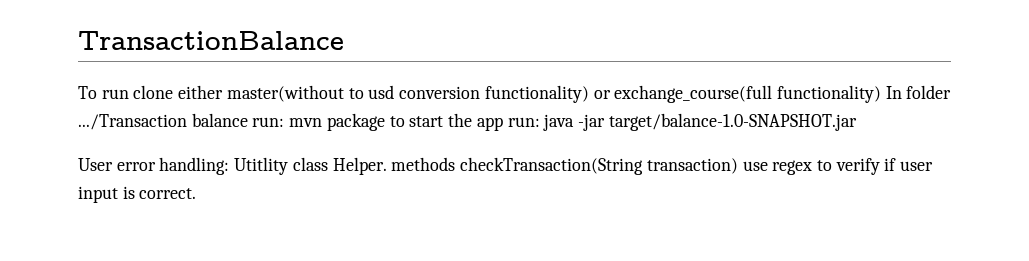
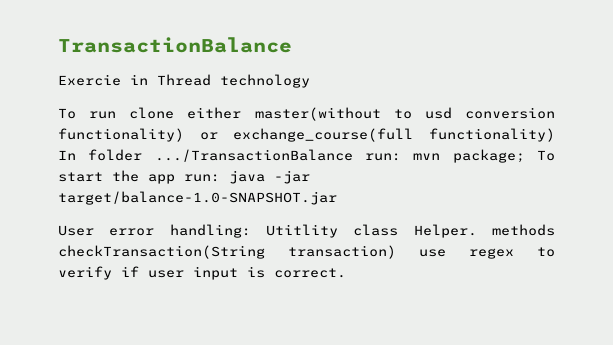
(344, 40) none -> [58,74,310,88] // Exercie in Thread technology
[78,113,405,131] .../Transaction balance run: mvn package to -> [154,149,555,163] .../TransactionBalance run: mvn package; To

